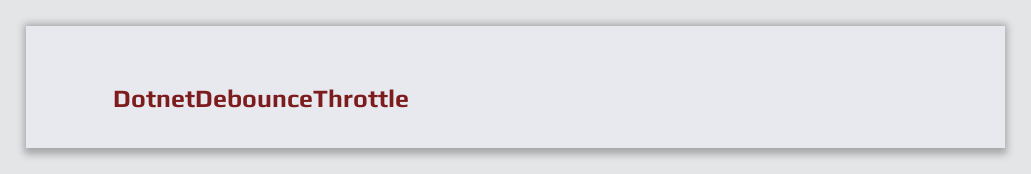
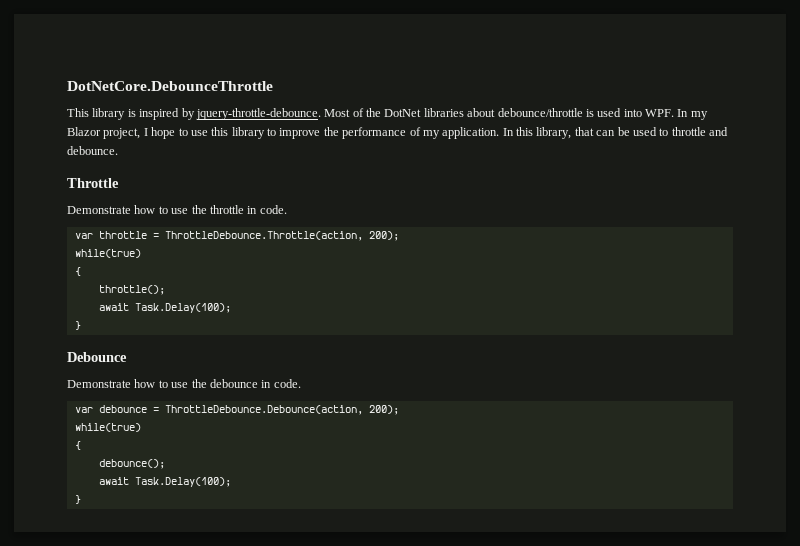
[113,89,409,108] DotnetDebounceThrottle -> [67,81,273,91] [67,108,708,120] [67,127,728,139] [67,146,118,155] [67,178,119,188] [67,205,287,214] [74,231,399,241] [74,249,141,258] [74,267,81,276] [98,285,165,295] [98,303,231,313] [74,321,81,330] [67,352,127,362] [67,379,301,388] [74,405,399,415] [74,423,141,432] [74,441,81,450] [98,459,165,469] [98,477,231,487] [74,495,81,504] DotNetCore.DebounceThrottle // This library is inspired by jquery-throttle-debounce. Most of the DotNet libraries about debounce/throttle is used into WPF. In my Blazor project, I hope to use this library to improve the performance of my application. In this library, that can be used to throttle and debounce. // Throttle // Demonstrate how to use the throttle in code. // var throttle = ThrottleDebounce.Throttle(action, 200); // while(true) // { // throttle(); // await Task.Delay(100); // } // Debounce // Demonstrate how to use the debounce in code. // var debounce = ThrottleDebounce.Debounce(action, 200); // while(true) // { // debounce(); // await Task.Delay(100); // }

